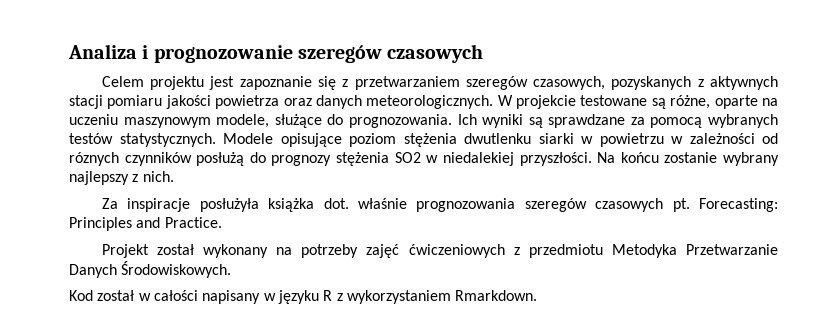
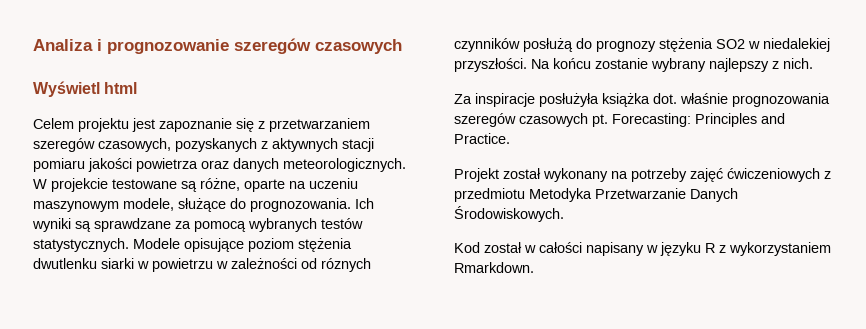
(484, 53) none -> [33,81,138,97] // Wyświetl html

